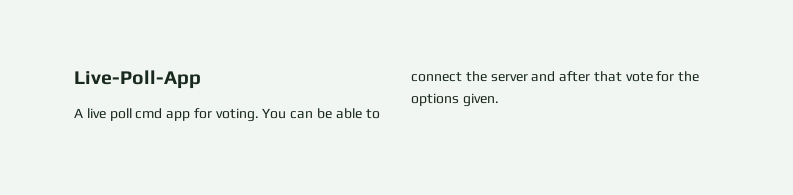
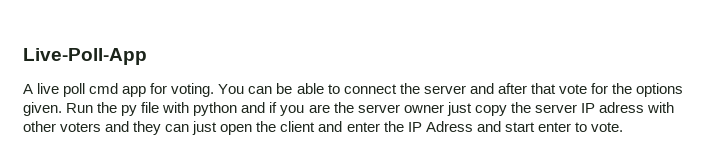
(499, 100) none -> [66,102,674,116] [23,121,623,135] Run the py file with python and if you are the server owner just copy the server IP adress with other voters and they can just open the client and enter the IP Adress and start enter to vote.

